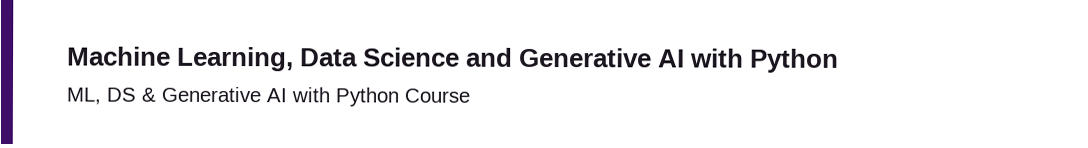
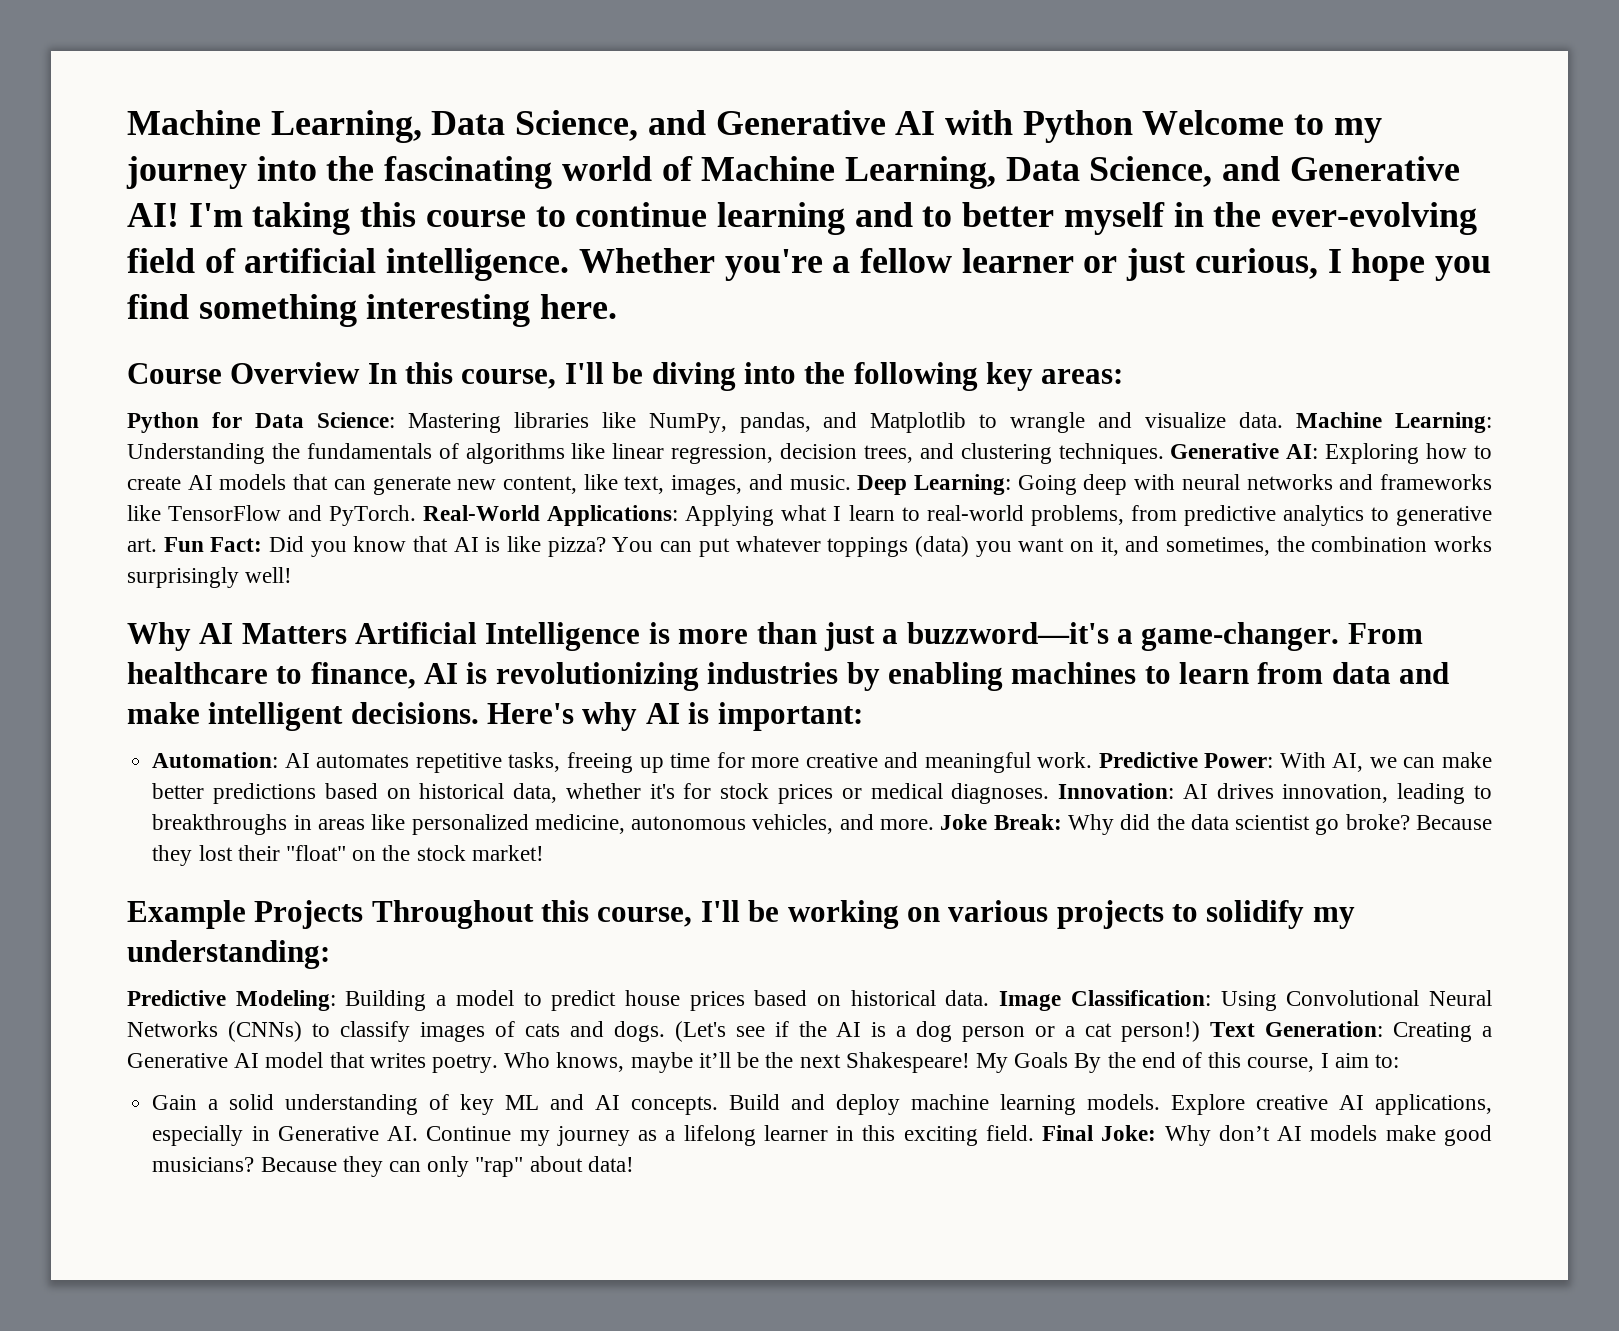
[67,46,461,72] Machine Learning, Data Science -> [127,110,639,143] Machine Learning, Data Science,
[66,86,470,107] // ML, DS & Generative AI with Python Course -> [1142,110,1382,143] [126,156,1460,189] [127,202,1478,235] [127,248,1492,281] [127,294,618,327] [127,362,1124,391] [127,412,1492,433] [127,443,1492,464] [127,474,1492,495] [127,505,1492,526] [127,536,1492,557] [127,567,293,588] [127,622,1423,651] [127,662,1450,691] [127,702,863,731] [152,752,1493,773] [152,783,1493,804] [152,814,1492,835] [152,845,544,866] [127,900,1355,929] [127,940,330,969] [127,990,1493,1011] [127,1021,1493,1042] [127,1052,1400,1073] [152,1094,1492,1115] [152,1125,1492,1146] [152,1156,634,1177] Welcome to my journey into the fascinating world of Machine Learning, Data Science, and Generative AI! I'm taking this course to continue learning and to better myself in the ever-evolving field of artificial intelligence. Whether you're a fellow learner or just curious, I hope you find something interesting here. // Course Overview In this course, I'll be diving into the following key areas: // Python for Data Science: Mastering libraries like NumPy, pandas, and Matplotlib to wrangle and visualize data. Machine Learning: Understanding the fundamentals of algorithms like linear regression, decision trees, and clustering techniques. Generative AI: Exploring how to create AI models that can generate new content, like text, images, and music. Deep Learning: Going deep with neural networks and frameworks like TensorFlow and PyTorch. Real-World Applications: Applying what I learn to real-world problems, from predictive analytics to generative art. Fun Fact: Did you know that AI is like pizza? You can put whatever toppings (data) you want on it, and sometimes, the combination works surprisingly well! // Why AI Matters Artificial Intelligence is more than just a buzzword—it's a game-changer. From healthcare to finance, AI is revolutionizing industries by enabling machines to learn from data and make intelligent decisions. Here's why AI is important: // Automation: AI automates repetitive tasks, freeing up time for more creative and meaningful work. Predictive Power: With AI, we can make better predictions based on historical data, whether it's for stock prices or medical diagnoses. Innovation: AI drives innovation, leading to breakthroughs in areas like personalized medicine, autonomous vehicles, and more. Joke Break: Why did the data scientist go broke? Because they lost their "float" on the stock market! // Example Projects Throughout this course, I'll be working on various projects to solidify my understanding: // Predictive Modeling: Building a model to predict house prices based on historical data. Image Classification: Using Convolutional Neural Networks (CNNs) to classify images of cats and dogs. (Let's see if the AI is a dog person or a cat person!) Text Generation: Creating a Generative AI model that writes poetry. Who knows, maybe it’ll be the next Shakespeare! My Goals By the end of this course, I aim to: // Gain a solid understanding of key ML and AI concepts. Build and deploy machine learning models. Explore creative AI applications, especially in Generative AI. Continue my journey as a lifelong learner in this exciting field. Final Joke: Why don’t AI models make good musicians? Because they can only "rap" about data!

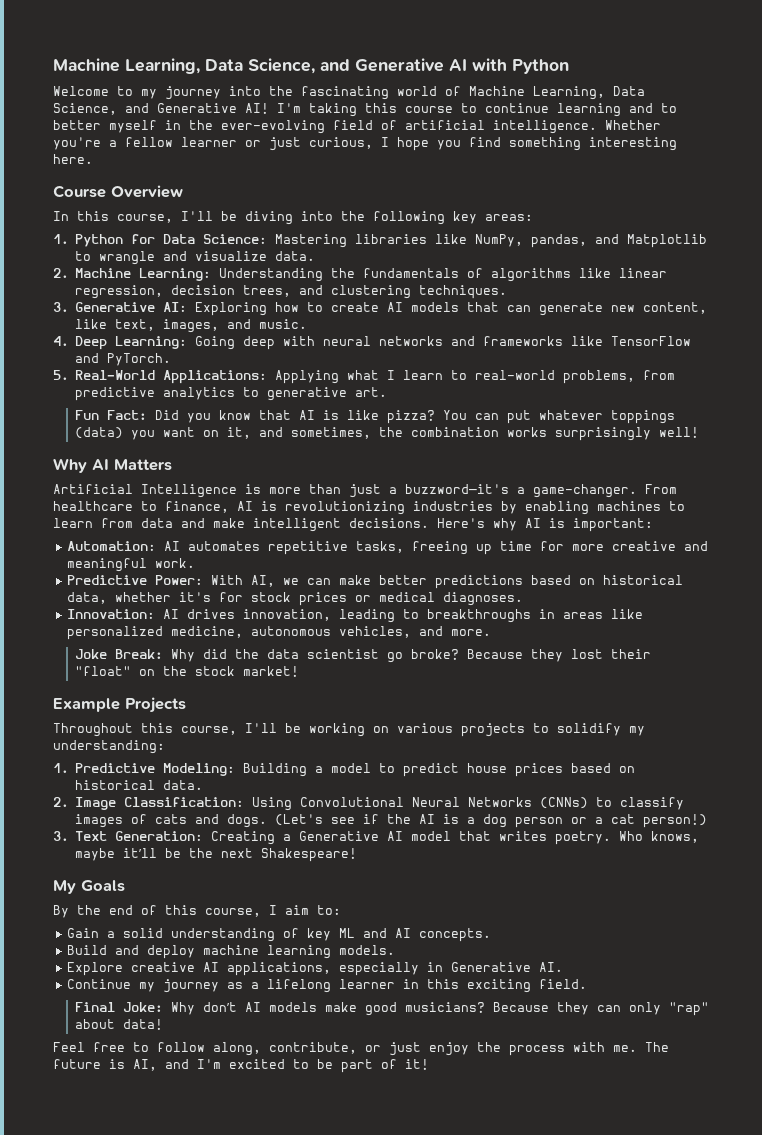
(1133, 126) none -> (569, 66) //
(361, 373) none -> (183, 191) //
(1124, 376) none -> [53,234,69,244] 1.
(1284, 420) none -> [53,268,69,278] // 2.
(1164, 453) none -> [53,302,69,312] // 3.
(851, 482) none -> [53,336,69,346] // 4.
(417, 515) none -> [53,370,69,380] // 5.
(157, 545) none -> (388, 392) //
(347, 633) none -> (172, 465) //
(1093, 760) none -> (195, 563) //
(1050, 793) none -> (523, 599) //
(934, 824) none -> (491, 632) //
(364, 914) none -> (186, 705) //
(330, 954) none -> [53,763,69,773] 1.
(990, 998) none -> [53,797,69,807] // 2.
(1201, 1031) none -> [53,831,69,841] // 3.
(970, 1062) none -> (358, 855) //
(1069, 1060) none -> (125, 886) //
(719, 1105) none -> (491, 935) //
(1161, 1102) none -> (395, 950) //
(419, 1133) none -> (563, 967) //
(1034, 1133) none -> (587, 984) //
(634, 1164) none -> [53,1042,669,1056] [53,1059,429,1073] // Feel free to follow along, contribute, or just enjoy the process with me. The future is AI, and I'm excited to be part of it!

